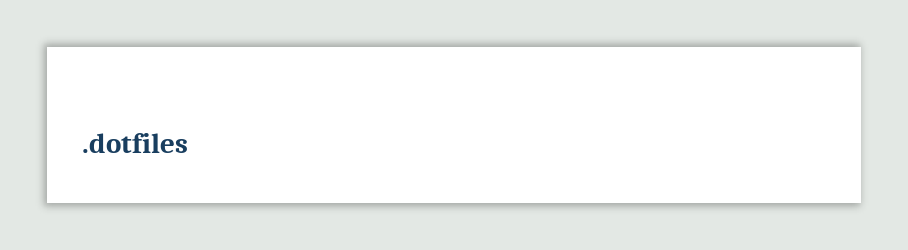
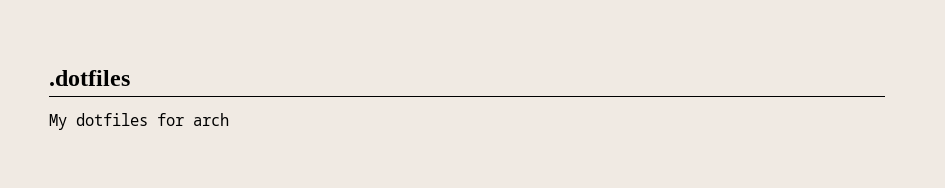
(188, 143) none -> [49,113,229,130] // My dotfiles for arch

